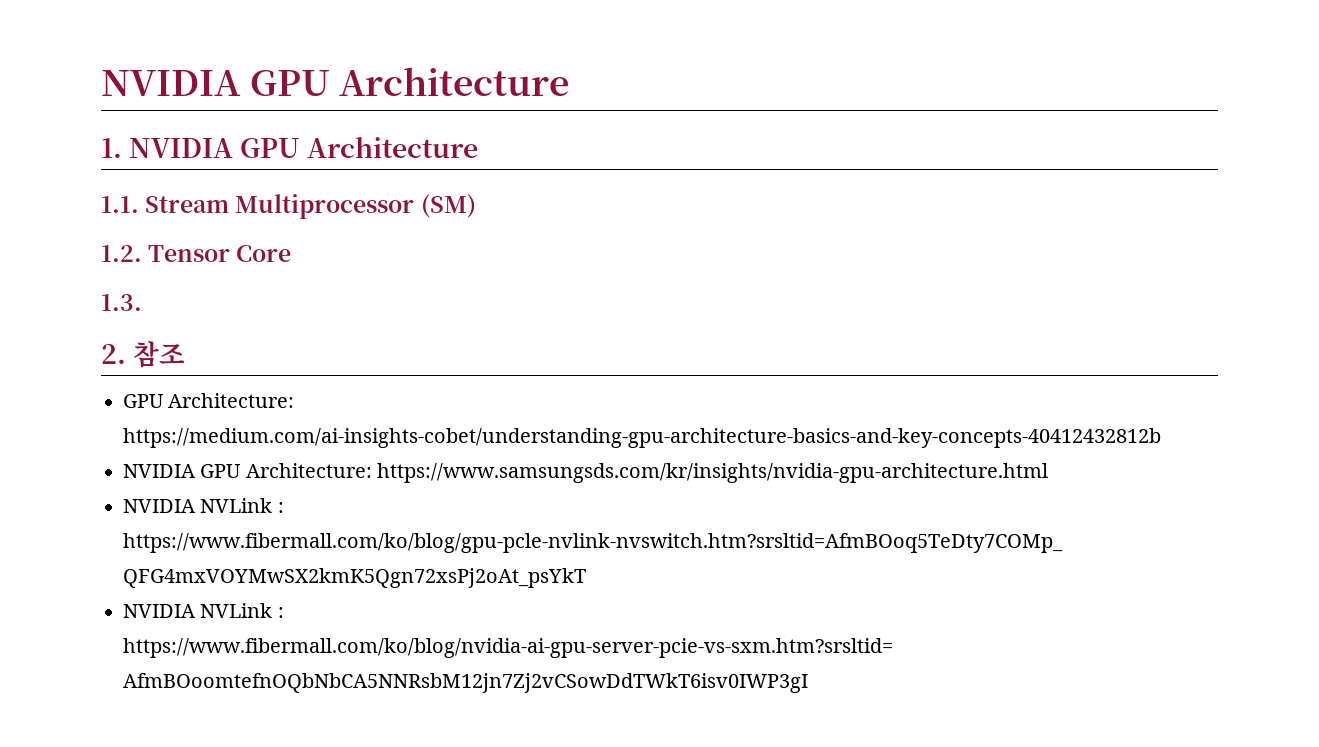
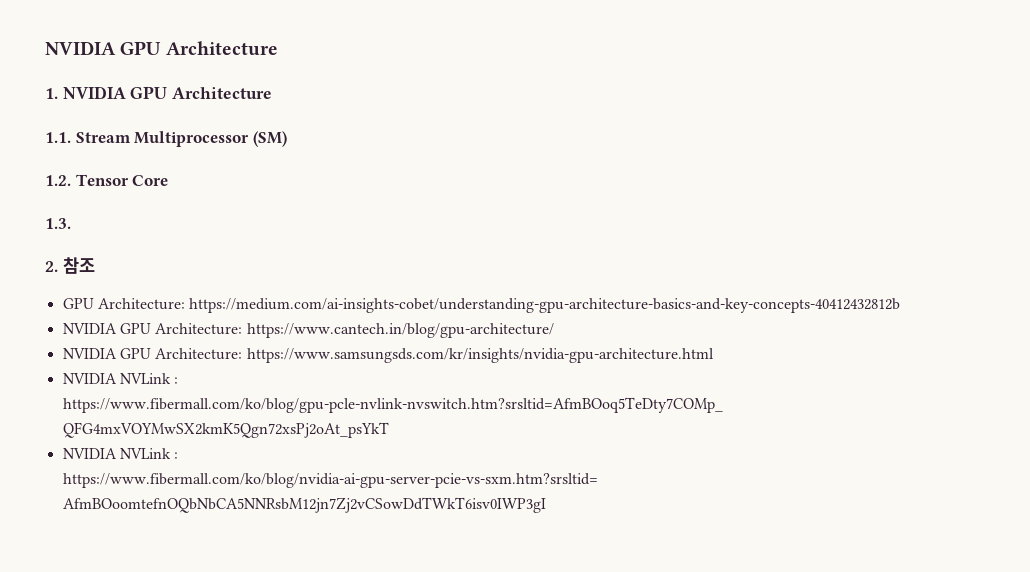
(1161, 438) none -> [62,323,554,338] // NVIDIA GPU Architecture: https://www.cantech.in/blog/gpu-architecture/

